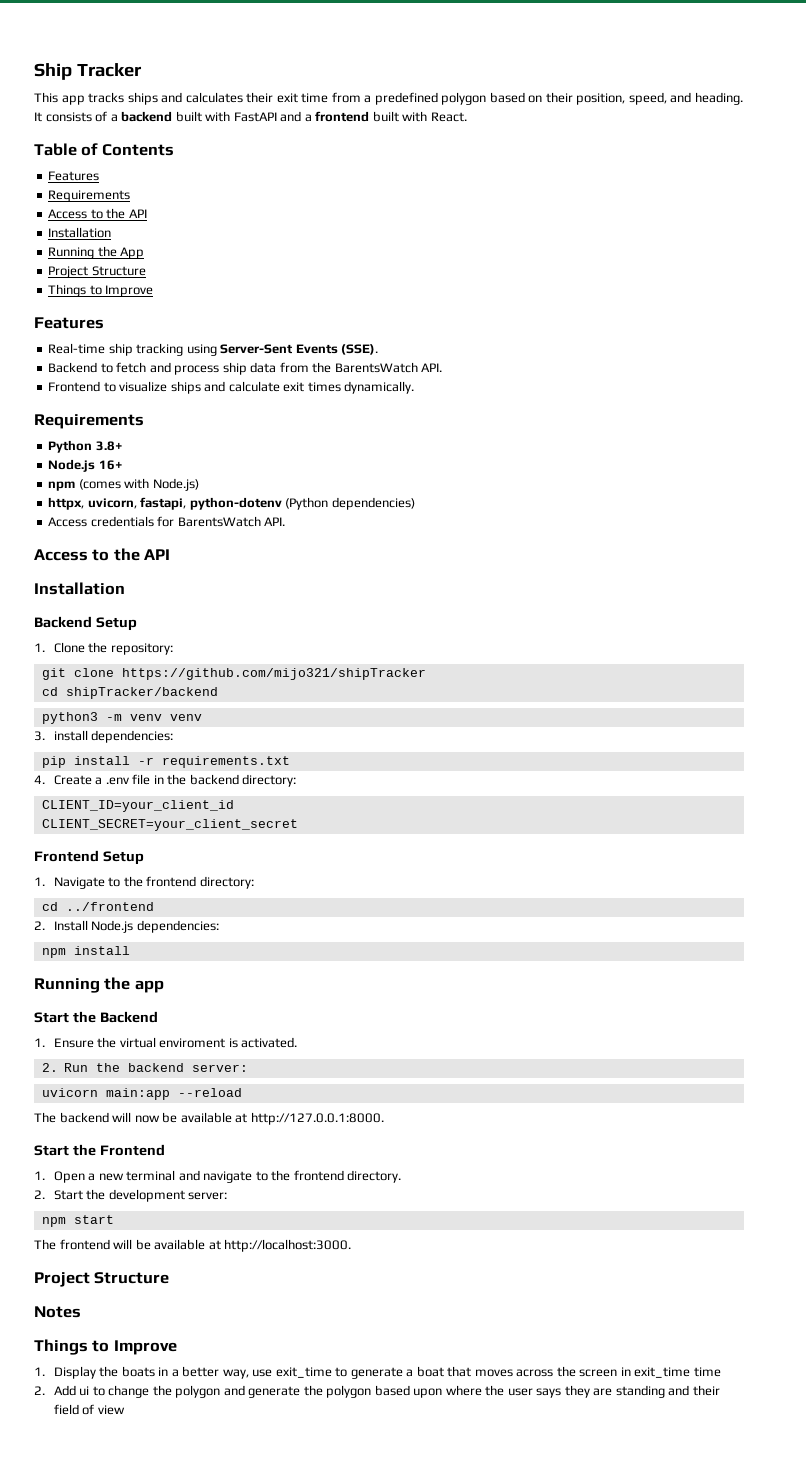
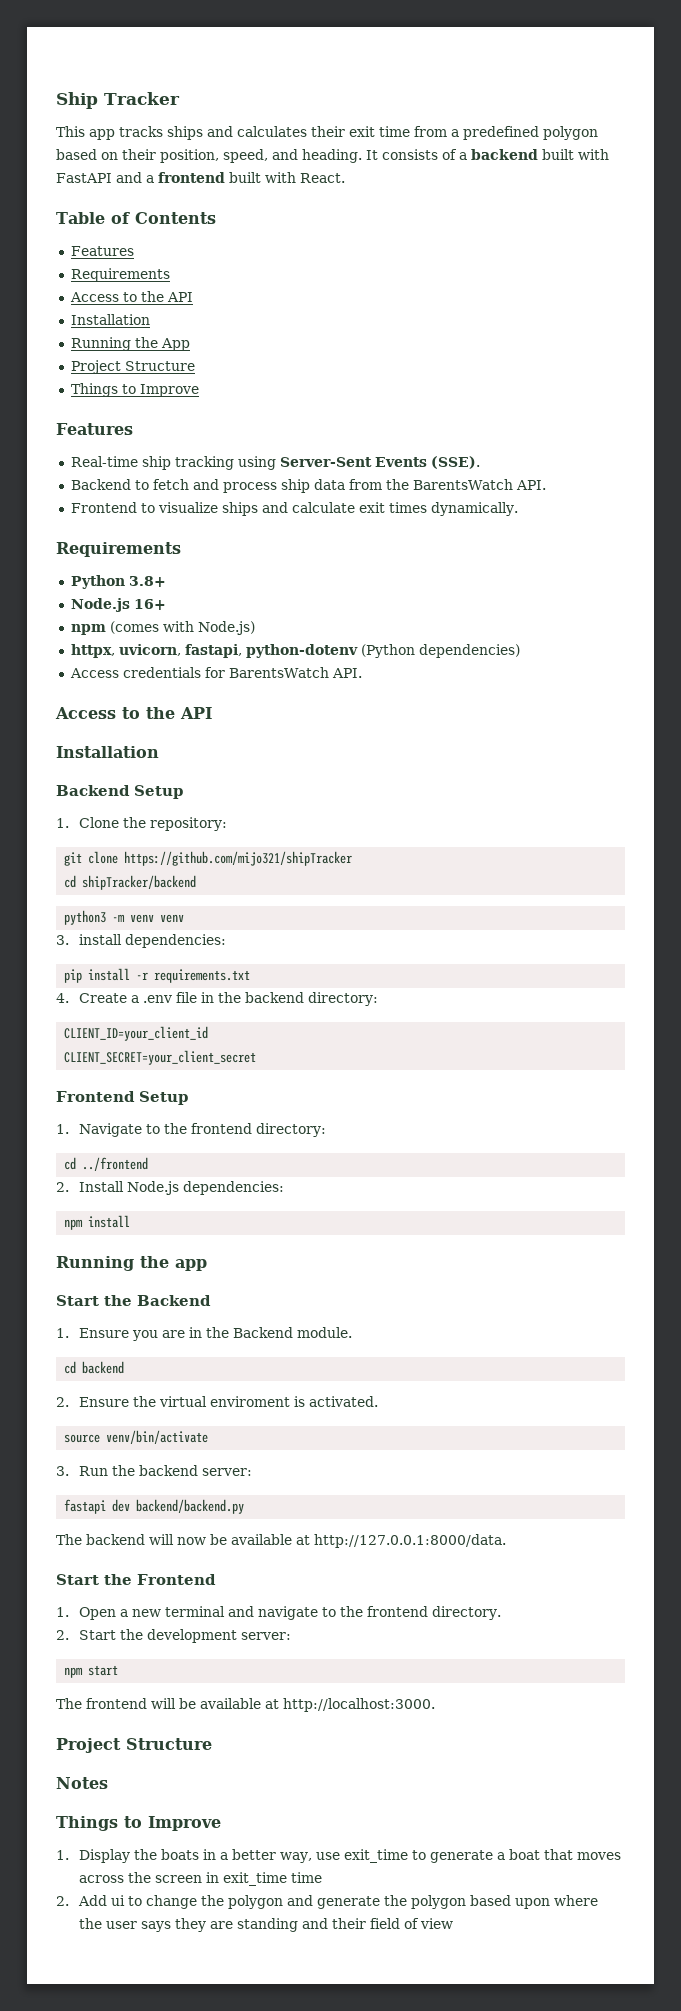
(94, 1043) none -> [132,1327,353,1341] [64,1361,125,1374] [56,1397,130,1407] you are in the Backend module. // cd backend // 2. Ensure
[41,1063,58,1072] 2. -> [64,1430,209,1444] [56,1466,69,1476] source venv/bin/activate // 3.
[41,1088,242,1100] uvicorn main:app --reload -> [64,1499,245,1514] fastapi dev backend/backend.py
[250,1112,384,1125] http://127.0.0.1:8000. -> [314,1534,506,1548] http://127.0.0.1:8000/data.

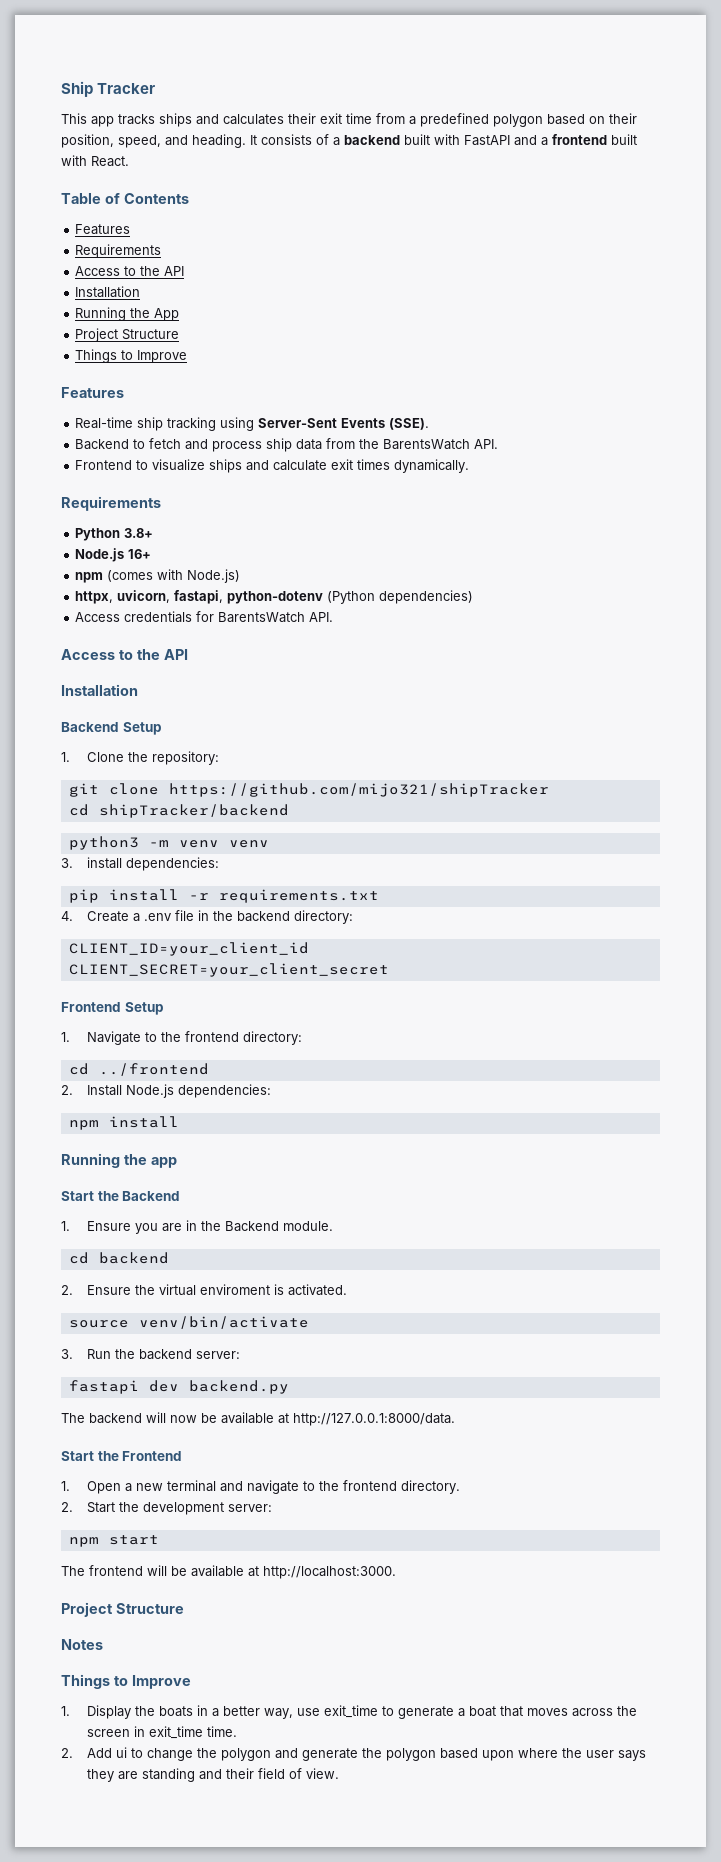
[136,1499,245,1514] backend/backend.py -> [188,1380,289,1394] backend.py
[291,1872,323,1883] time -> [206,1726,237,1737] time.
[420,1918,454,1929] view -> [305,1768,339,1779] view.

